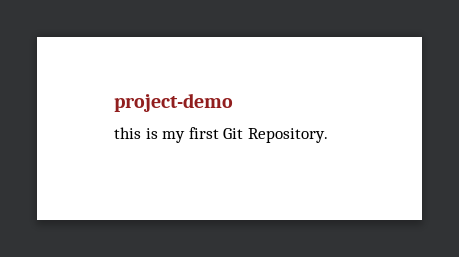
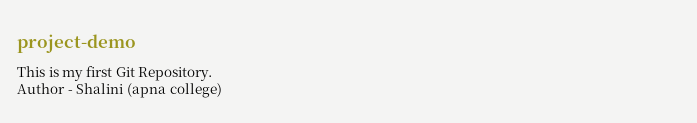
[114,127,141,139] this -> [17,66,45,77] This
(328, 135) none -> [17,83,222,98] // Author - Shalini (apna college)

